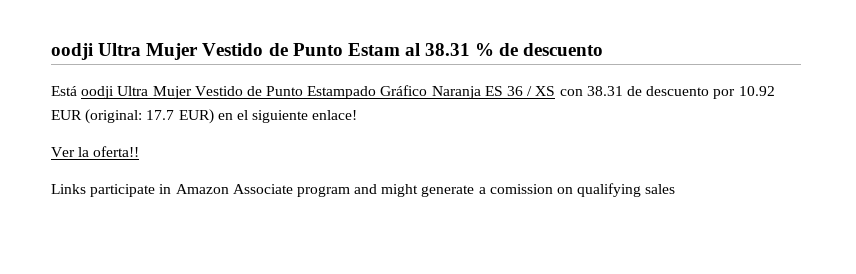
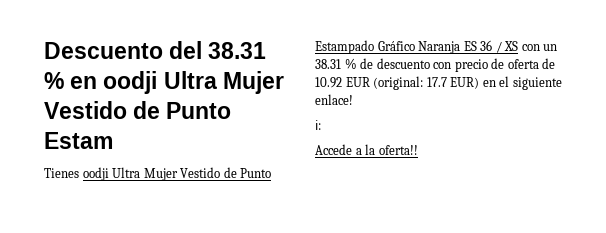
(51, 51) none -> [44,41,267,59] [44,72,98,89] Descuento del 38.31 % en
[404,43,604,56] [51,86,77,96] al 38.31 % de descuento // Está -> [44,168,79,178] // Tienes
[586,86,736,99] 38.31 de descuento por -> [543,44,558,51] [315,58,556,72] un 38.31 % de descuento con precio de oferta de
[51,147,75,157] Ver -> [315,120,321,130] [315,144,362,155] ℹ: // Accede a
[51,183,676,197] // Links participate in Amazon Associate program and might generate a comission on qualifying sales -> (418, 150) none

